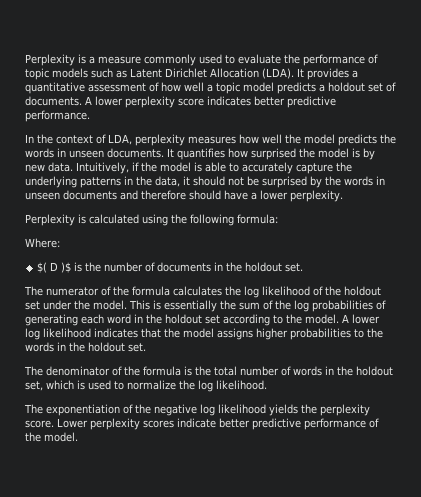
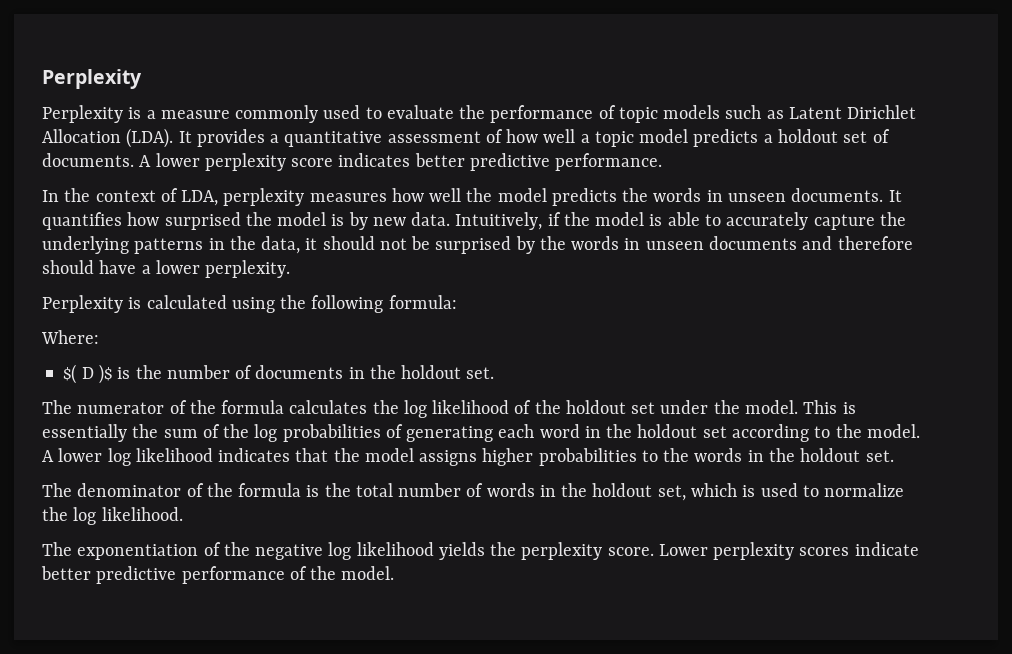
[25,54,75,66] Perplexity -> [42,69,142,89] [42,105,123,123] Perplexity // Perplexity

